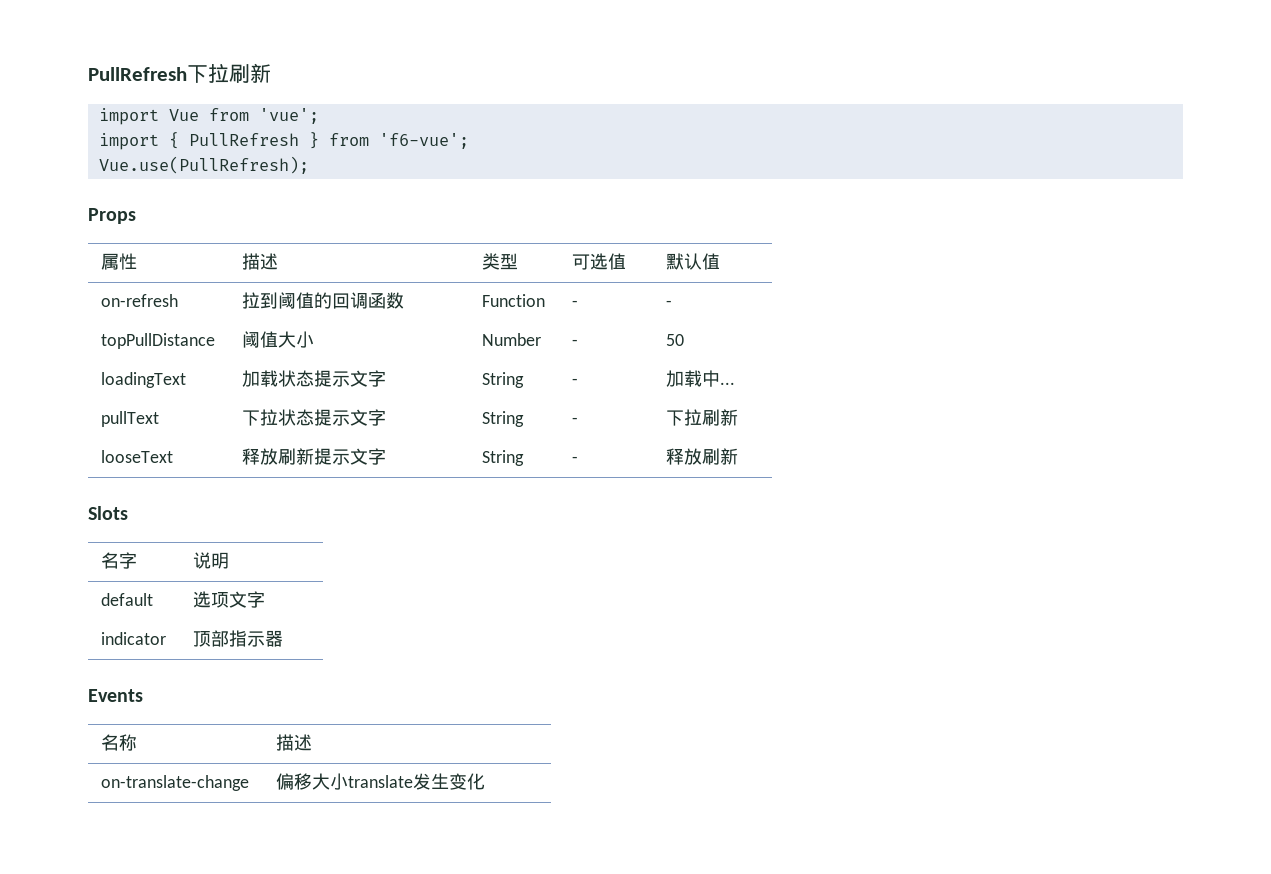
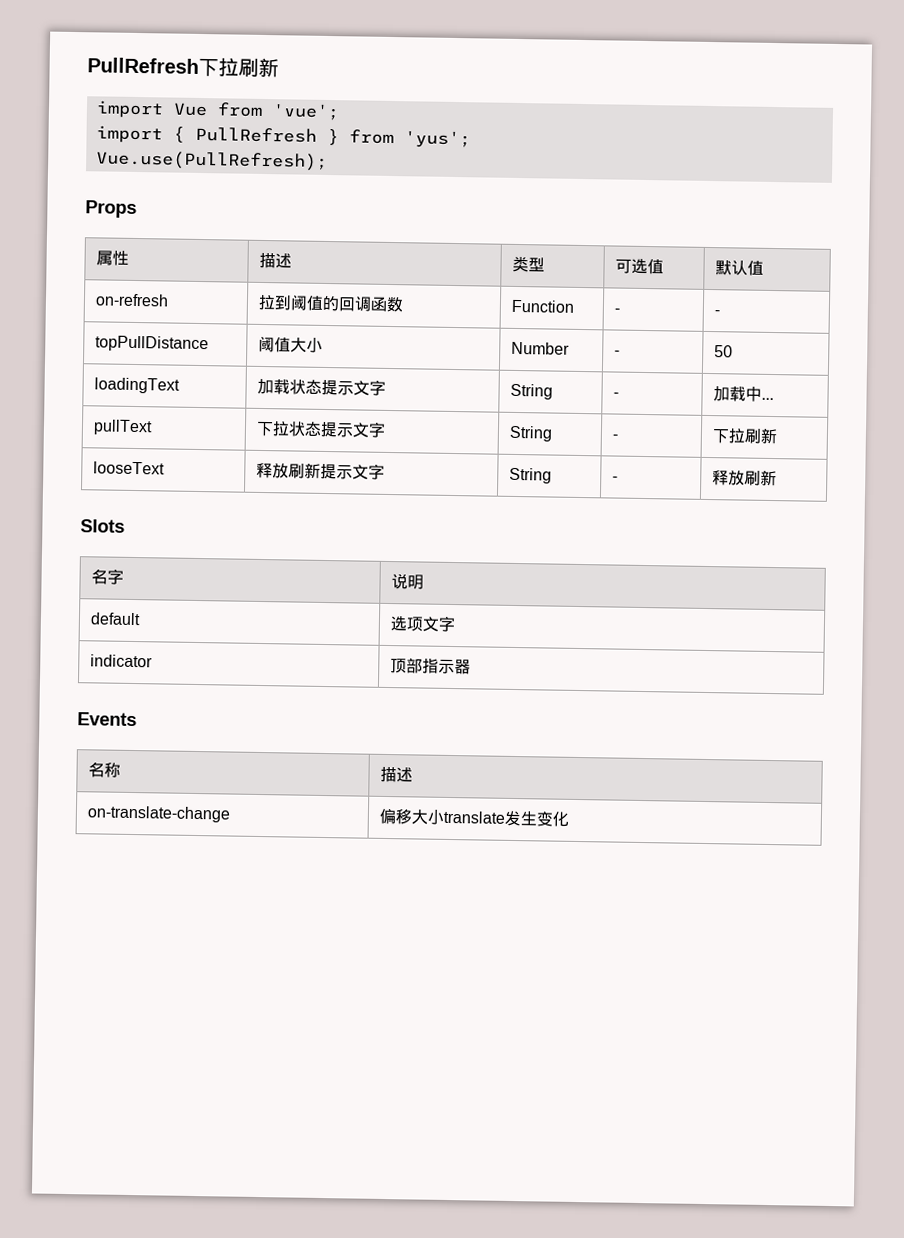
[378,133,469,149] 'f6-vue'; -> [403,130,471,149] 'yus';

